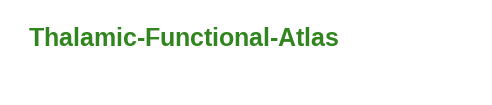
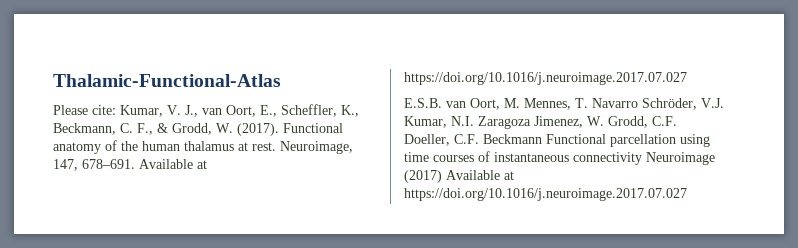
(339, 36) none -> [53,104,359,117] [53,123,343,136] [53,140,353,154] [53,159,207,171] [404,72,687,85] [404,98,724,110] [404,116,677,129] [404,134,710,147] [404,151,715,165] [404,170,514,183] [404,188,687,201] // Please cite: Kumar, V. J., van Oort, E., Scheffler, K., Beckmann, C. F., & Grodd, W. (2017). Functional anatomy of the human thalamus at rest. Neuroimage, 147, 678–691. Available at https://doi.org/10.1016/j.neuroimage.2017.07.027 // E.S.B. van Oort, M. Mennes, T. Navarro Schröder, V.J. Kumar, N.I. Zaragoza Jimenez, W. Grodd, C.F. Doeller, C.F. Beckmann Functional parcellation using time courses of instantaneous connectivity Neuroimage (2017) Available at https://doi.org/10.1016/j.neuroimage.2017.07.027

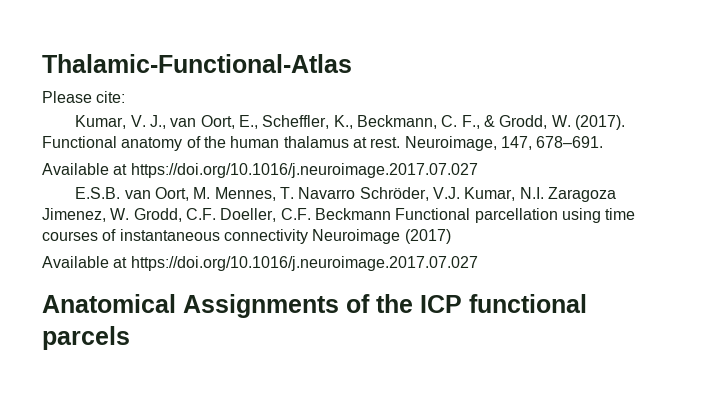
(116, 110) none -> (126, 97) //
(135, 164) none -> (604, 142) //
[446,170,514,180] [404,188,687,201] Available at https://doi.org/10.1016/j.neuroimage.2017.07.027 -> [42,256,478,271] [42,294,587,318] [42,326,130,350] // Available at https://doi.org/10.1016/j.neuroimage.2017.07.027 // Anatomical Assignments of the ICP functional parcels

